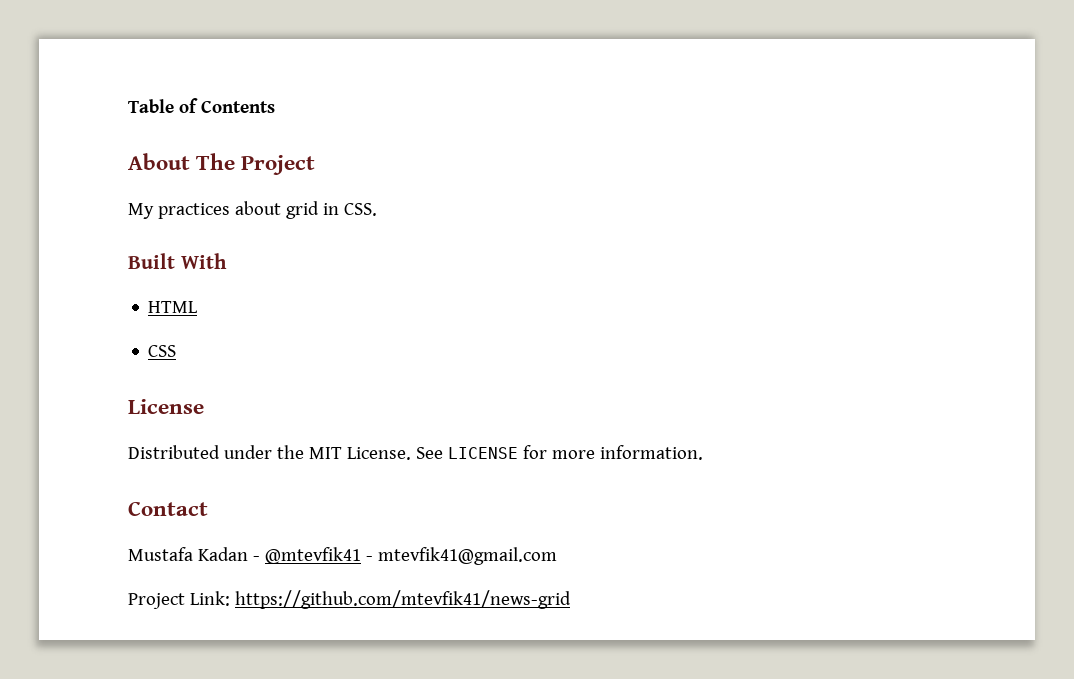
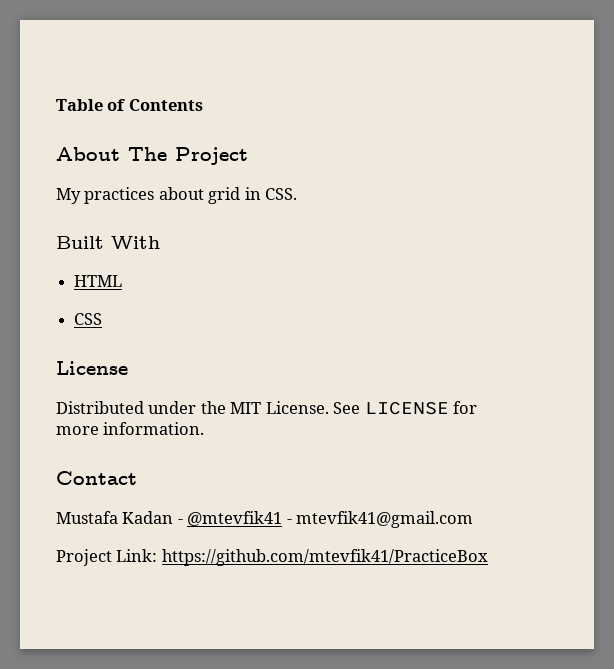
[234,590,571,609] https://github.com/mtevfik41/news-grid -> [161,549,488,566] https://github.com/mtevfik41/PracticeBox

